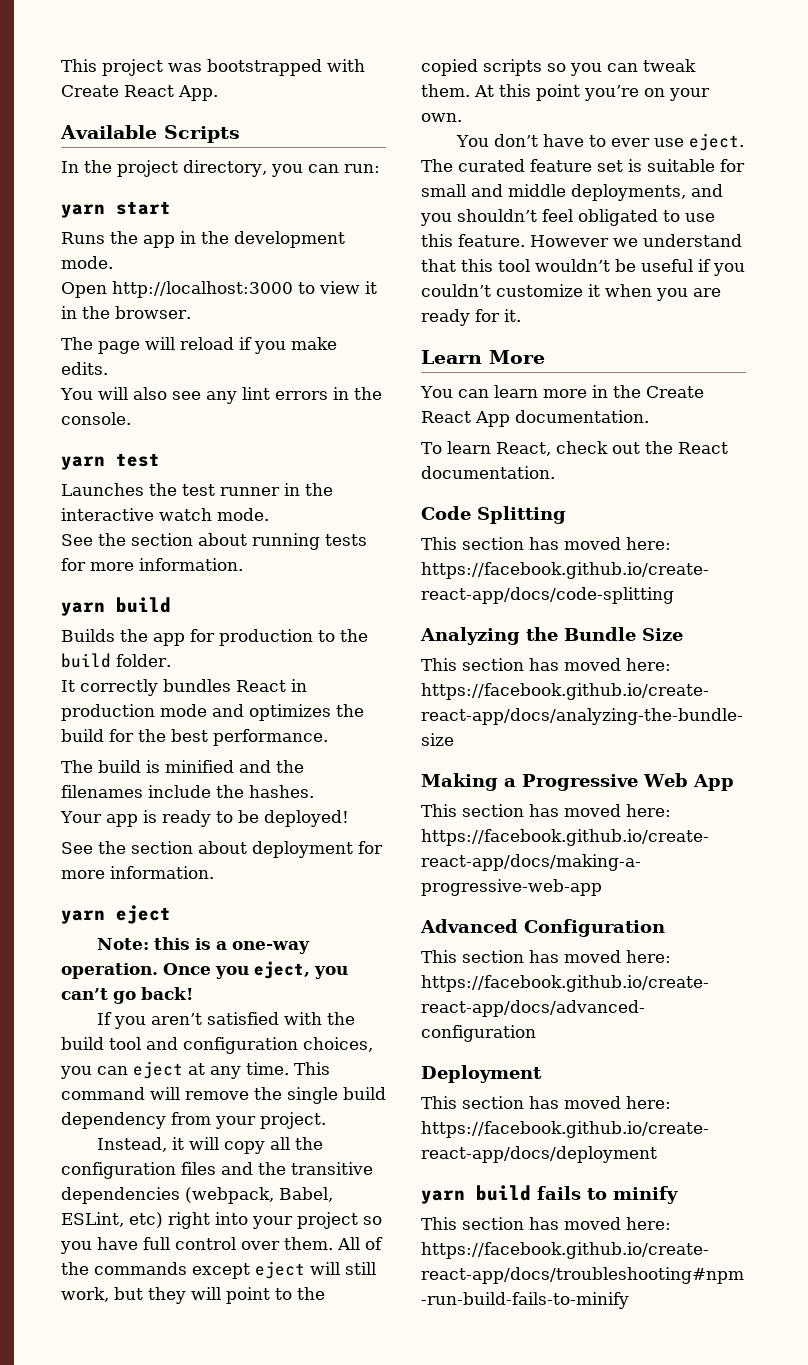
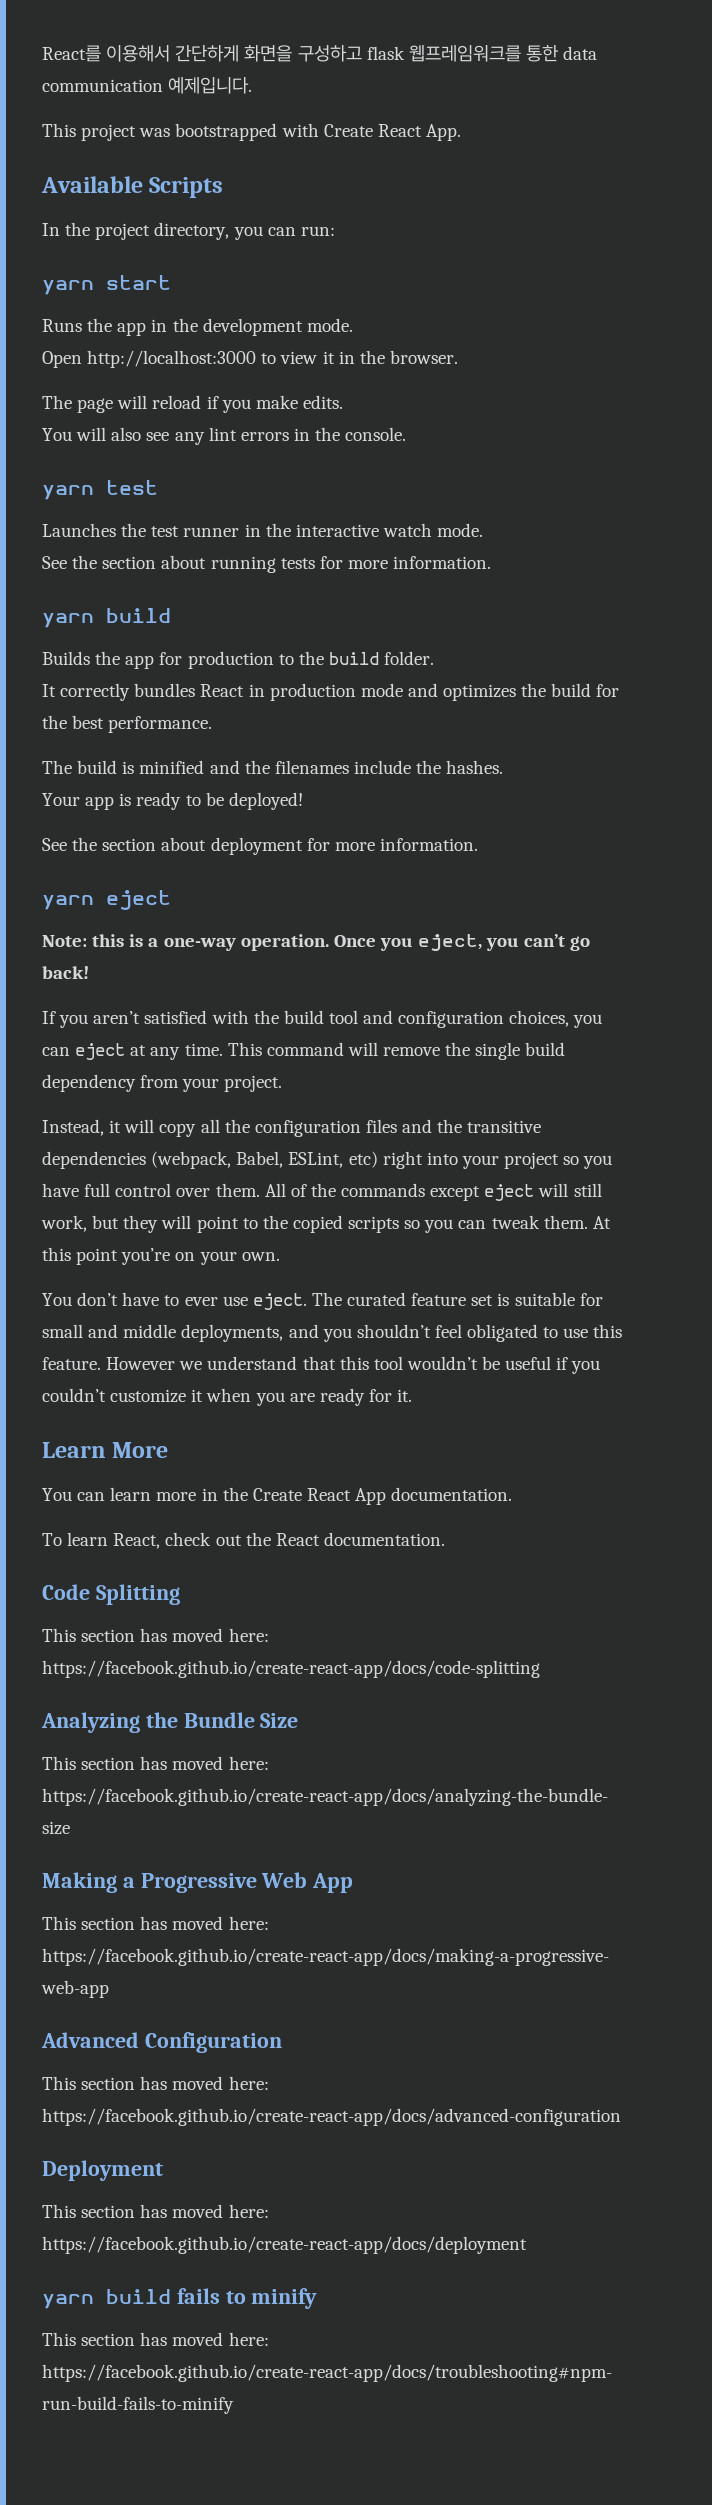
(61, 65) none -> [42,45,598,62] [42,77,253,94] React를 이용해서 간단하게 화면을 구성하고 flask 웹프레임워크를 통한 data communication 예제입니다. //

